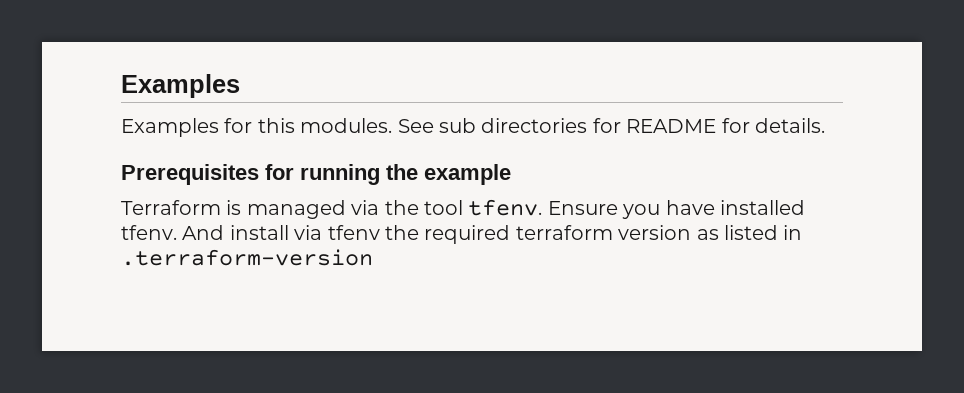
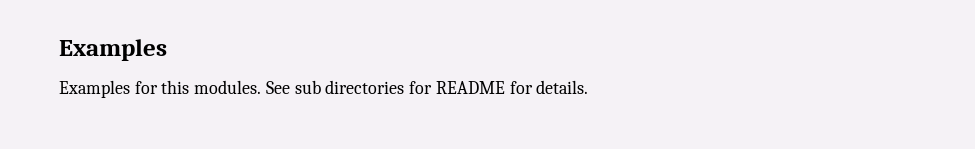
[121,164,511,185] [121,199,805,219] [121,225,803,244] [121,249,373,266] // Prerequisites for running the example // Terraform is managed via the tool tfenv. Ensure you have installed tfenv. And install via tfenv the required terraform version as listed in .terraform-version -> (589, 87) none

